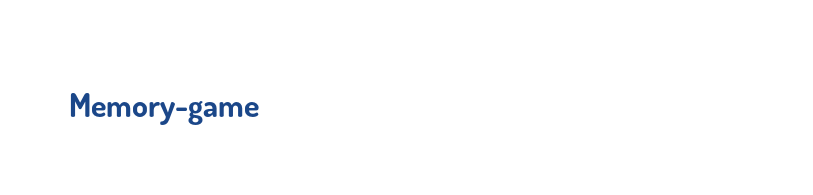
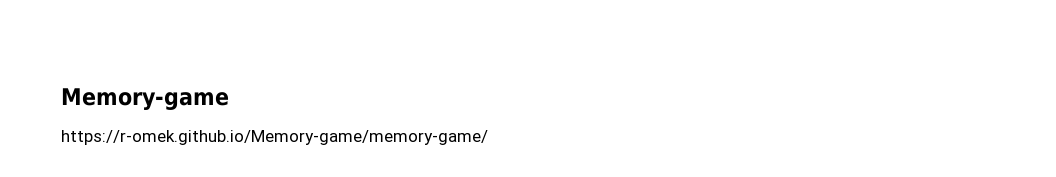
(259, 109) none -> [61,130,488,145] // https://r-omek.github.io/Memory-game/memory-game/

